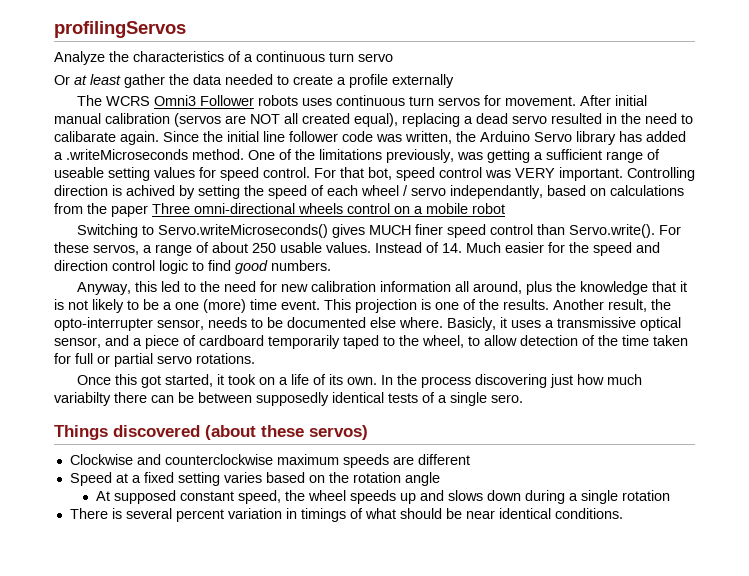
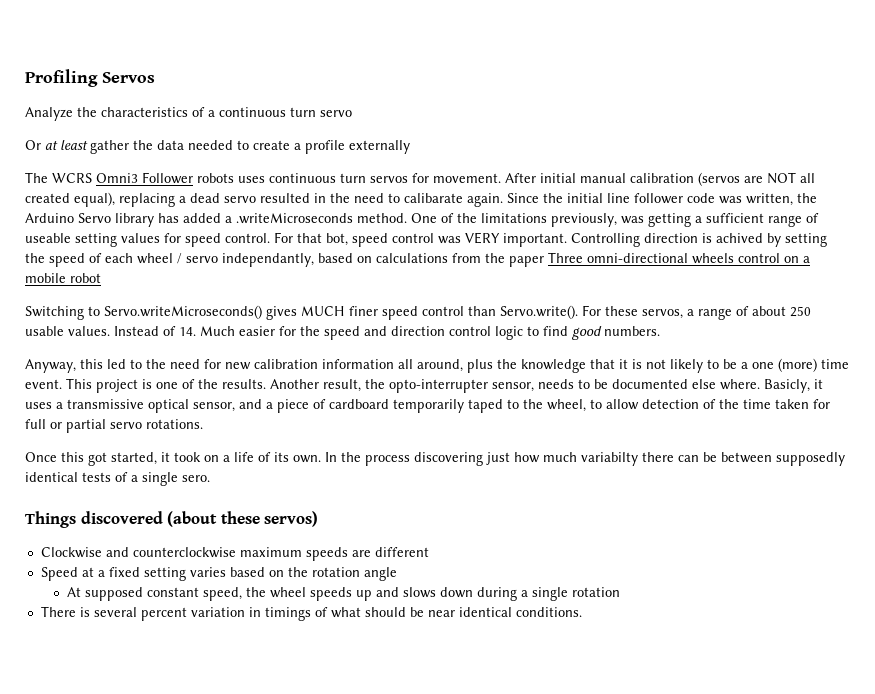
[54,21,186,38] profilingServos -> [25,69,155,87] Profiling Servos
[355,299,417,313] projection -> [96,379,138,393] project

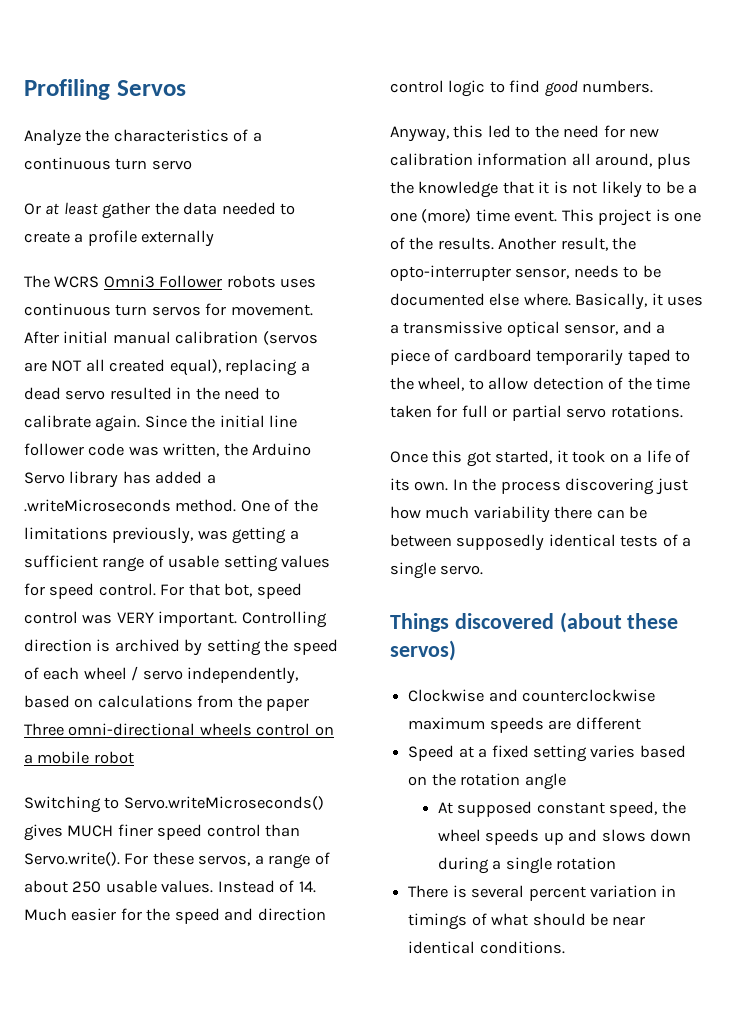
[404,193,463,203] calibarate -> [24,415,91,428] calibrate
[25,233,71,243] useable -> [168,555,220,568] usable
[716,233,763,243] achived -> [114,639,180,652] archived
[222,253,314,267] independantly, -> [187,667,299,684] independently,
[764,379,810,393] Basicly, -> [575,293,648,310] Basically,
[581,452,638,466] variabilty -> [473,506,550,523] variability
[182,475,210,482] sero. -> [440,565,484,575] servo.

